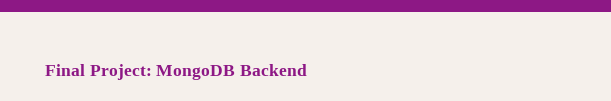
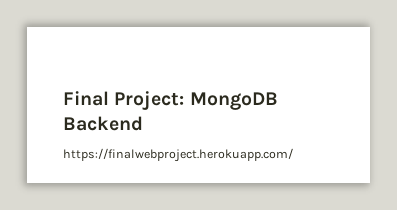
(308, 70) none -> [63,148,293,162] // https://finalwebproject.herokuapp.com/

